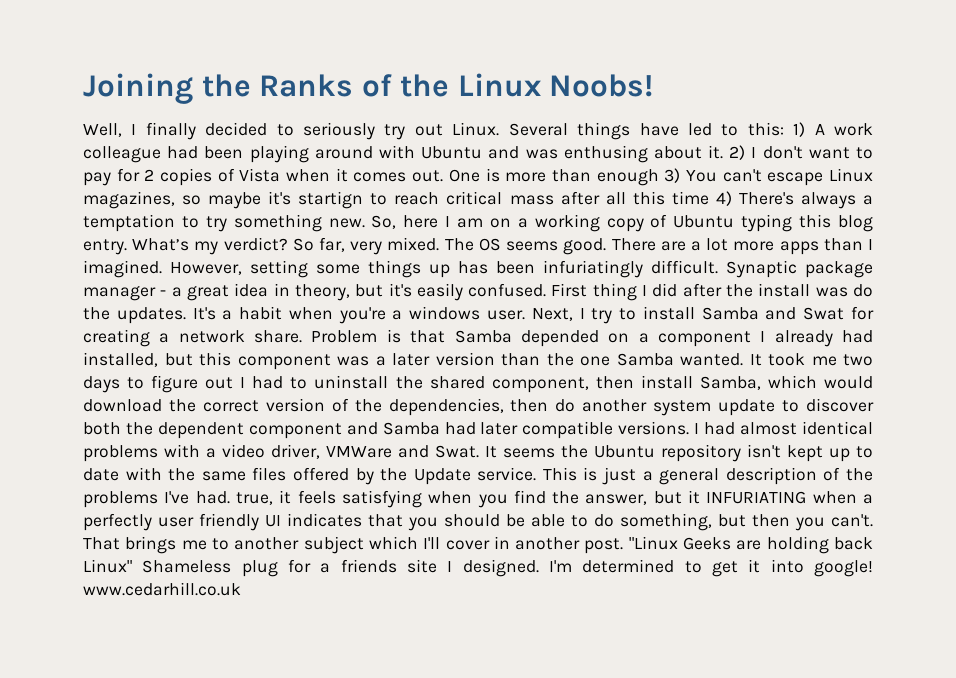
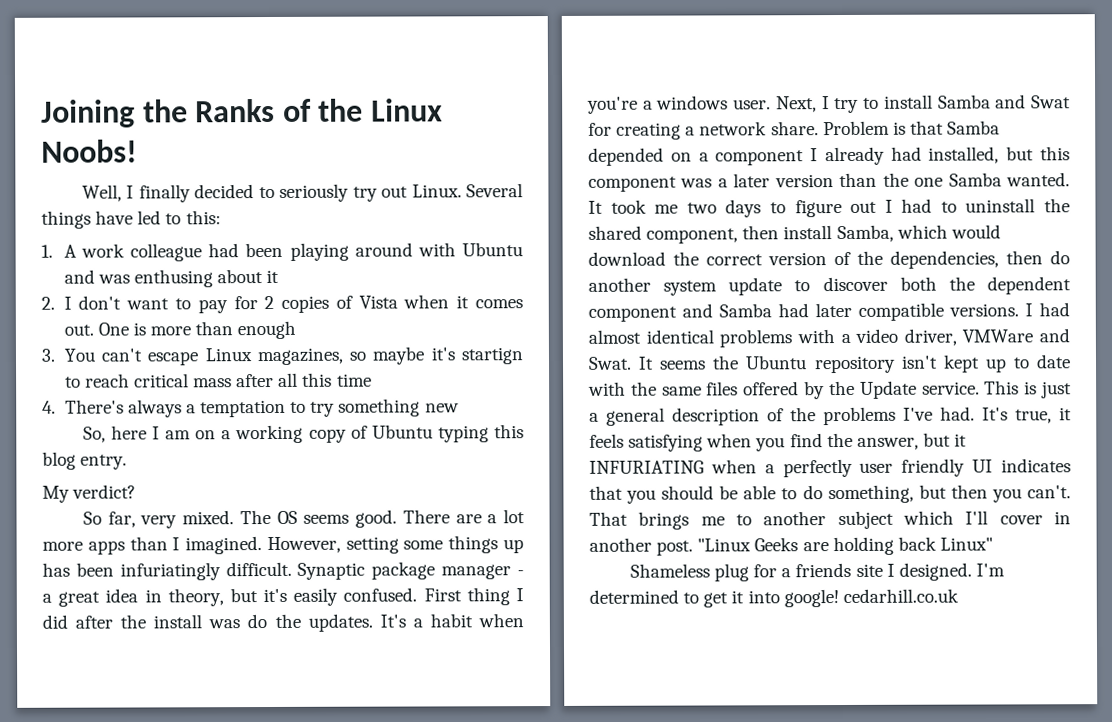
[793,122,806,137] 1) -> [41,244,53,258] // 1.
[708,145,746,160] it. 2) -> [266,269,280,284] [41,296,55,310] it // 2.
[664,168,681,183] 3) -> [41,348,55,362] // 3.
[715,191,732,206] 4) -> [42,400,56,414] // 4.
[328,218,365,228] new. -> [424,403,459,413] new //
[132,238,219,255] What’s my -> [42,485,70,503] // My
(288, 244) none -> (137, 491) //
(230, 497) none -> [982,407,1008,421] It's
(132, 566) none -> (993, 544) //
[83,582,241,596] www.cedarhill.co.uk -> [842,588,959,604] cedarhill.co.uk

